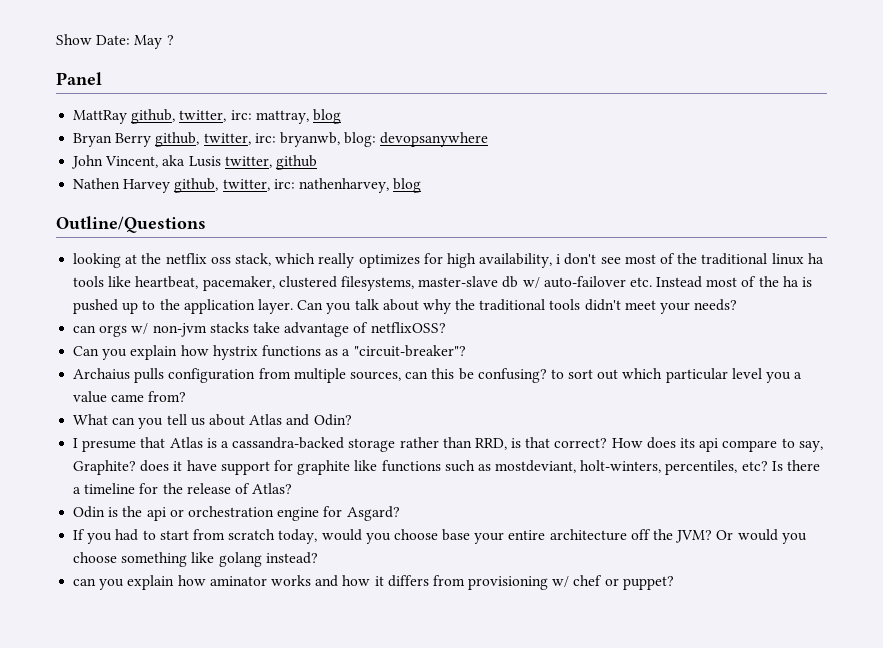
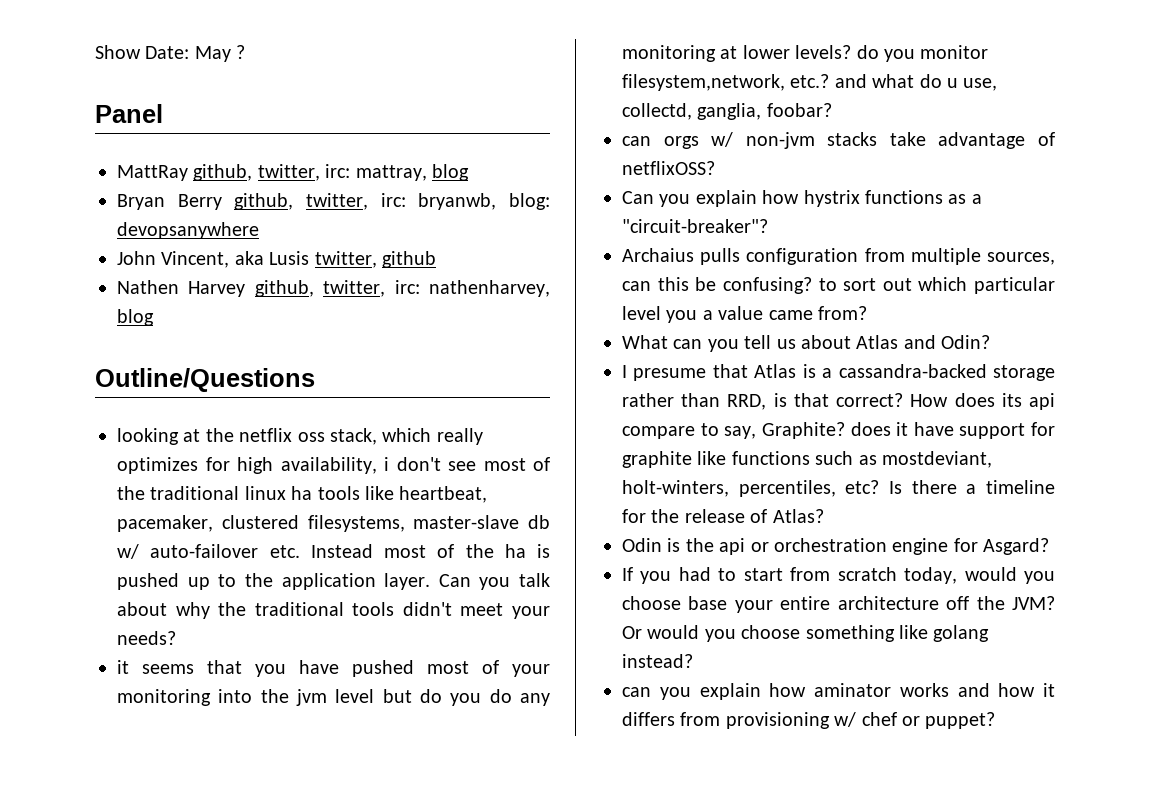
(738, 305) none -> [117,660,550,677] [117,689,550,706] [622,45,989,62] [622,74,998,91] [622,103,832,120] // it seems that you have pushed most of your monitoring into the jvm level but do you do any monitoring at lower levels? do you monitor filesystem,network, etc.? and what do u use, collectd, ganglia, foobar?

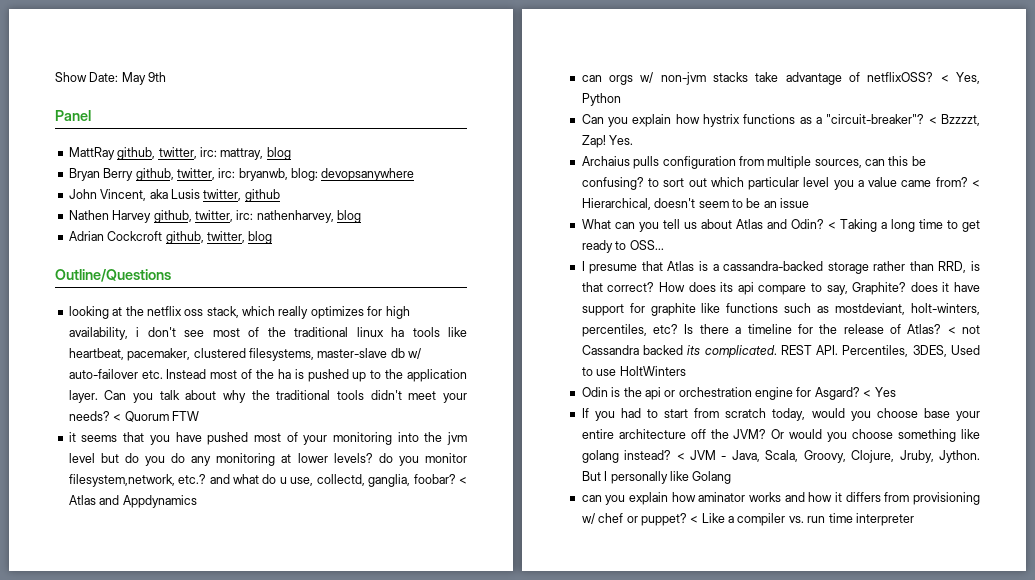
[236,45,246,59] ? -> [148,72,167,82] 9th
(154, 317) none -> [68,231,273,244] // Adrian Cockcroft github, twitter, blog
(176, 638) none -> [113,411,199,422] < Quorum FTW
(832, 110) none -> [459,477,468,484] [68,495,197,508] < Atlas and Appdynamics
(715, 168) none -> [940,72,980,84] [581,93,621,106] < Yes, Python
(768, 226) none -> [928,114,980,126] [581,135,634,148] < Bzzzzt, Zap! Yes.
(867, 313) none -> [971,180,980,187] [581,198,809,210] < Hierarchical, doesn't seem to be an issue
(991, 342) none -> [827,219,980,232] [581,240,664,253] < Taking a long time to get ready to OSS...
(824, 516) none -> [947,325,980,334] [581,345,980,358] [581,366,686,376] < not Cassandra backed its complicated. REST API. Percentiles, 3DES, Used to use HoltWinters
(1050, 546) none -> [863,387,896,397] < Yes
(693, 661) none -> [676,450,980,463] [581,471,732,484] < JVM - Java, Scala, Groovy, Clojure, Jruby, Jython. But I personally like Golang
(996, 720) none -> [690,513,914,526] < Like a compiler vs. run time interpreter

